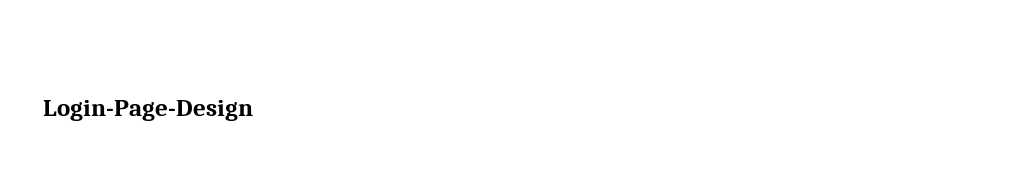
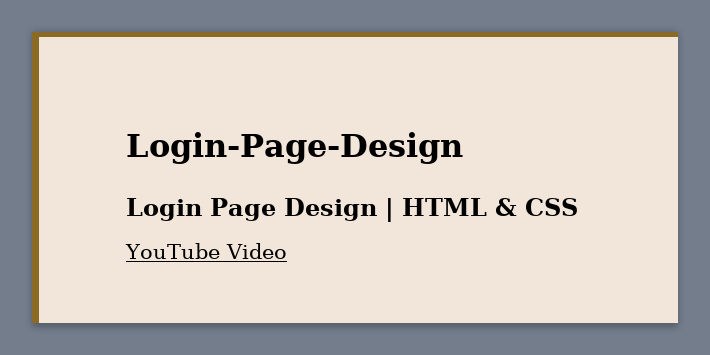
(253, 110) none -> [126,198,578,222] [125,243,287,259] // Login Page Design | HTML & CSS // YouTube Video

